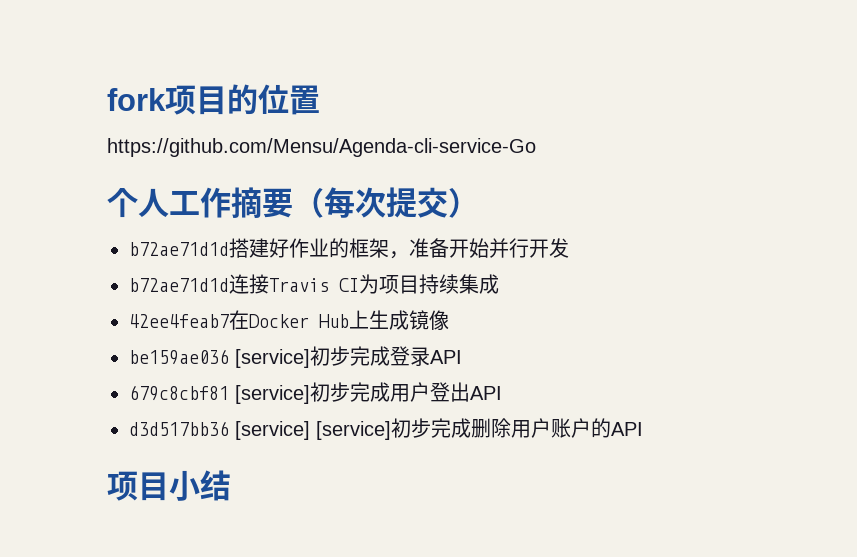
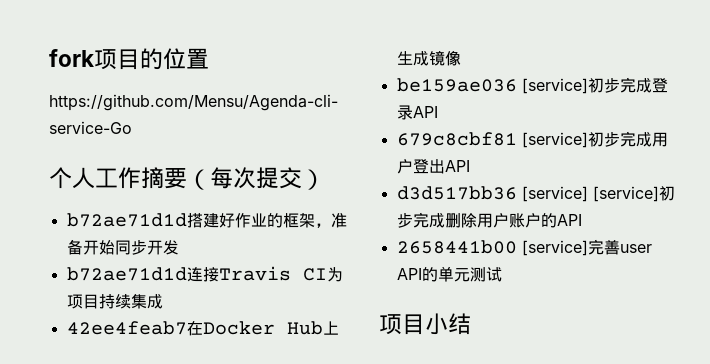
[489,238,529,258] 并行 -> [114,240,147,255] 同步
(643, 429) none -> [396,239,652,256] [396,266,502,282] // 2658441b00 [service]完善user API的单元测试

